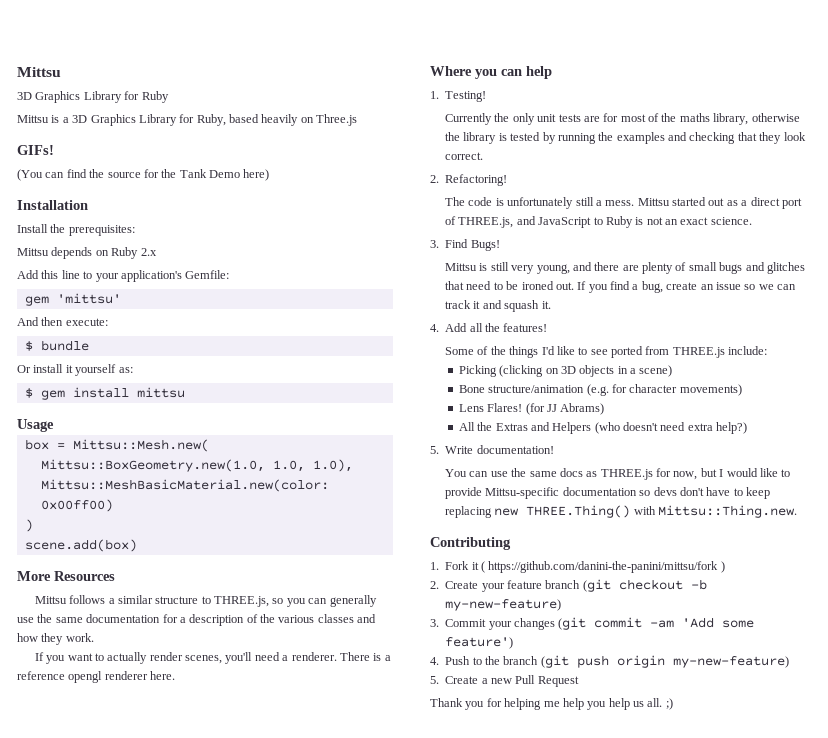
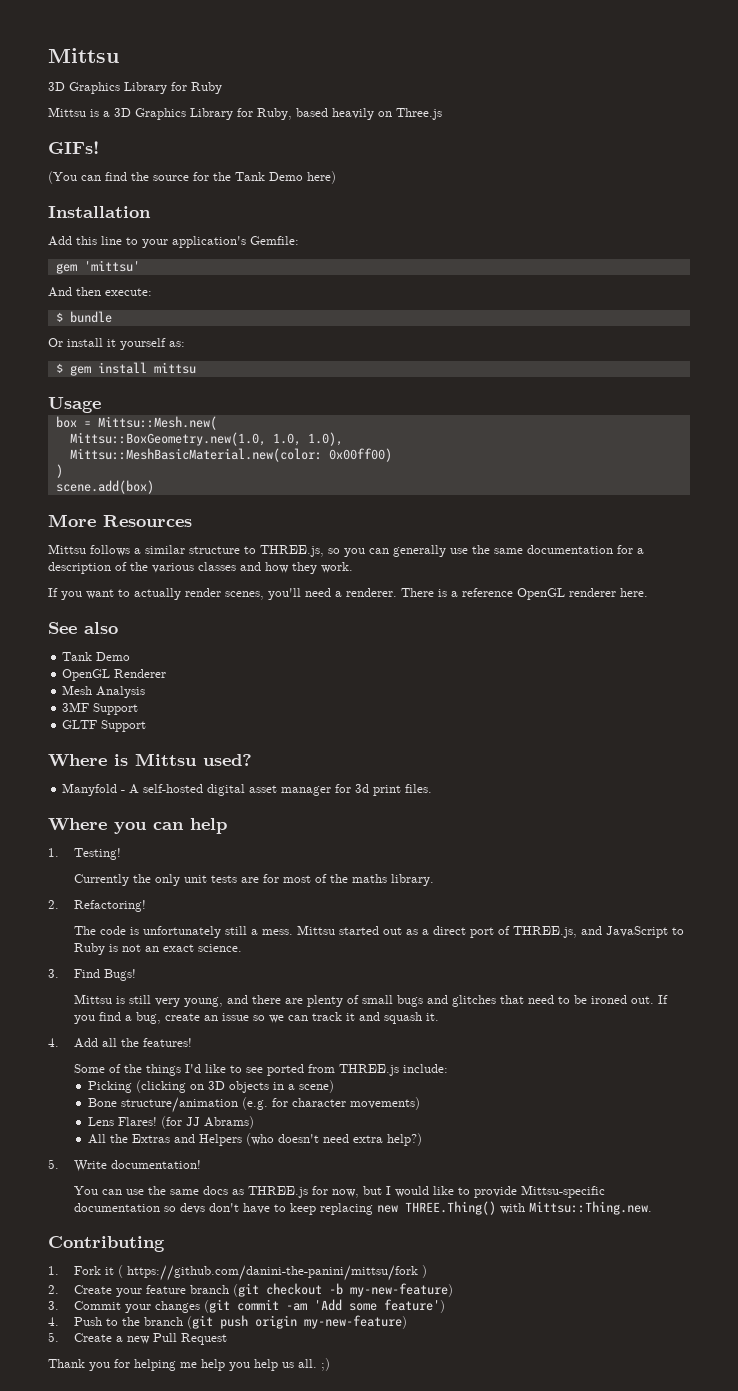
[17,224,135,236] [17,247,157,259] // Install the prerequisites: // Mittsu depends on Ruby 2.x -> (151, 212) none
[68,671,103,683] opengl -> [517,588,565,600] OpenGL
(176, 675) none -> [48,622,118,634] [62,652,131,661] [62,669,167,681] [62,685,146,698] [62,702,139,715] [62,720,147,732] [48,753,252,767] [62,783,433,796] // See also // Tank Demo // OpenGL Renderer // Mesh Analysis // 3MF Support // GLTF Support // Where is Mittsu used? // Manyfold - A self-hosted digital asset manager for 3d print files.
[713,113,800,125] [445,132,806,144] [445,152,484,160] library, otherwise the library is tested by running the examples and checking that they look correct. -> [390,874,434,886] library.

